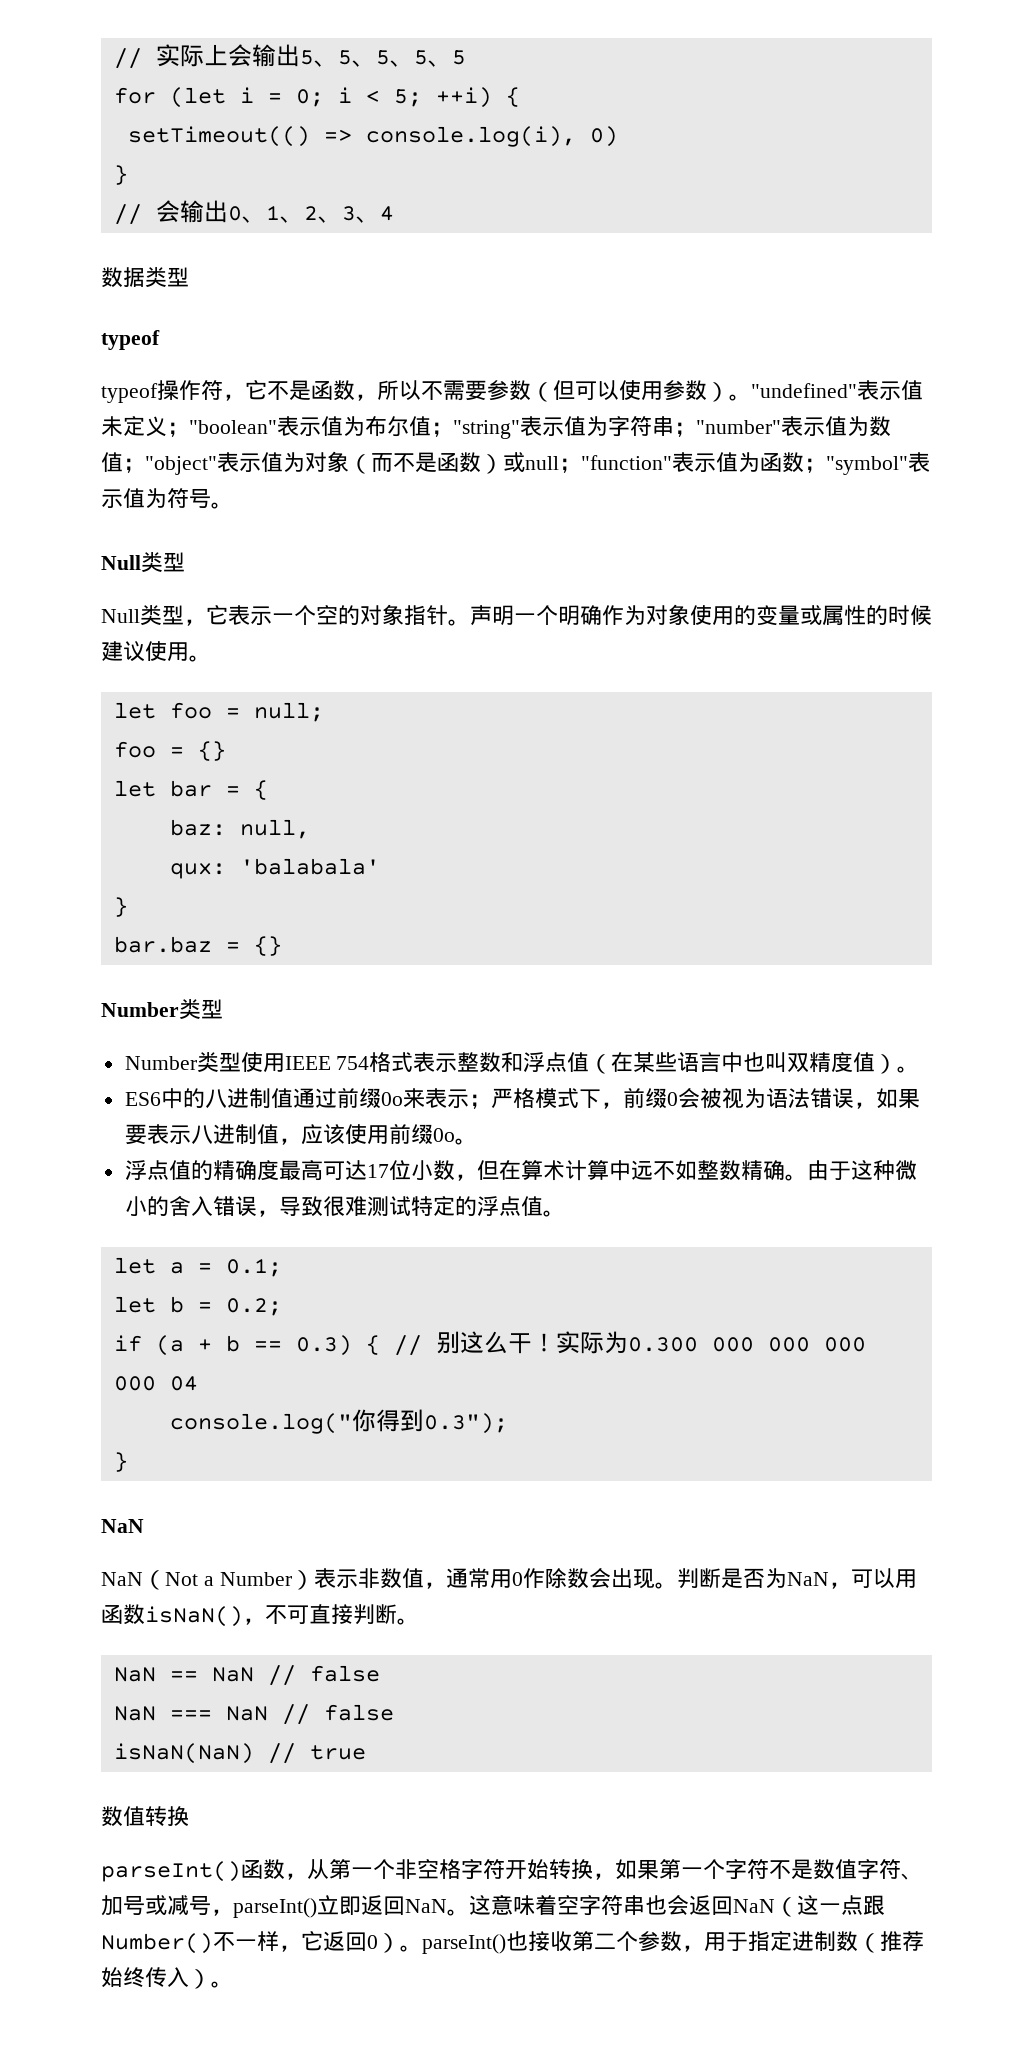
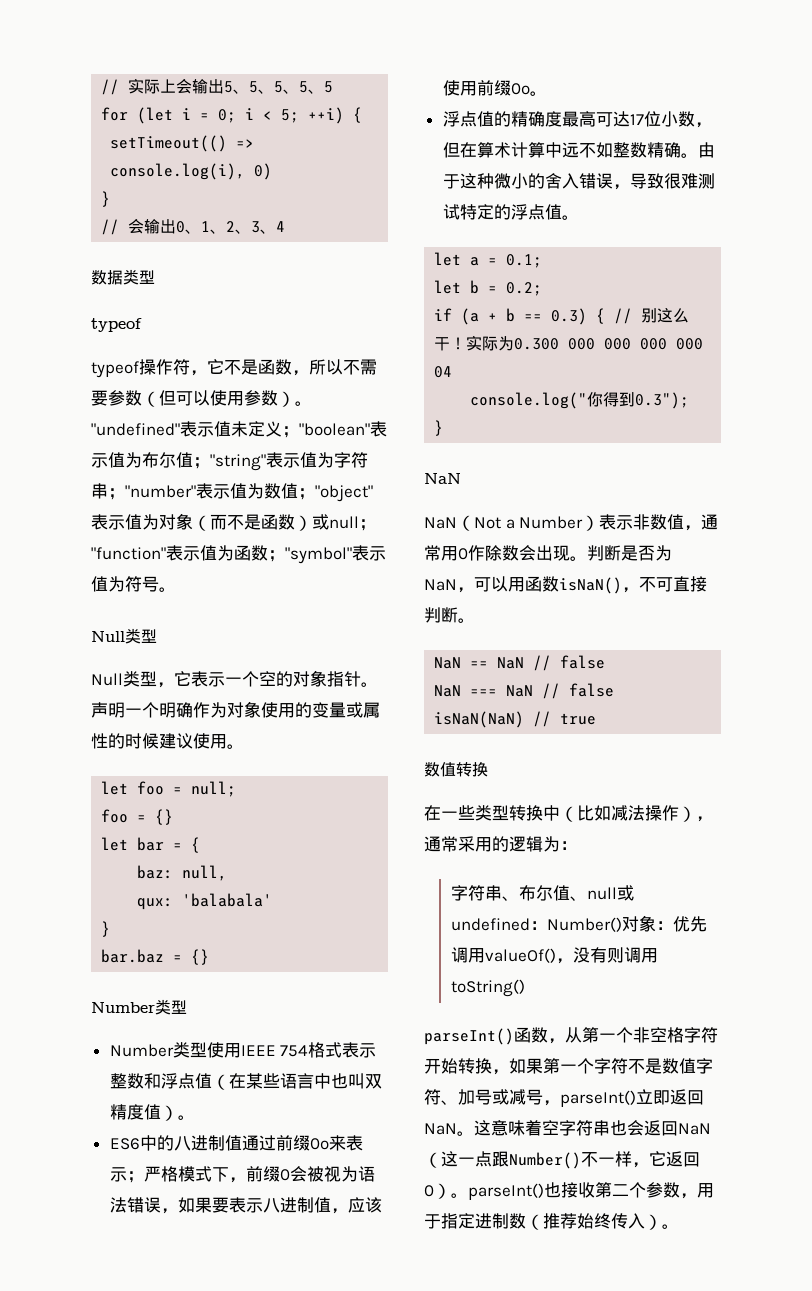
(189, 1816) none -> [424,805,713,822] [424,836,577,852] [450,885,634,901] [450,915,707,932] [450,947,658,964] [450,979,525,997] // 在一些类型转换中（比如减法操作），通常采用的逻辑为： // 字符串、布尔值、null或undefined：Number()对象：优先调用valueOf()，没有则调用toString()

